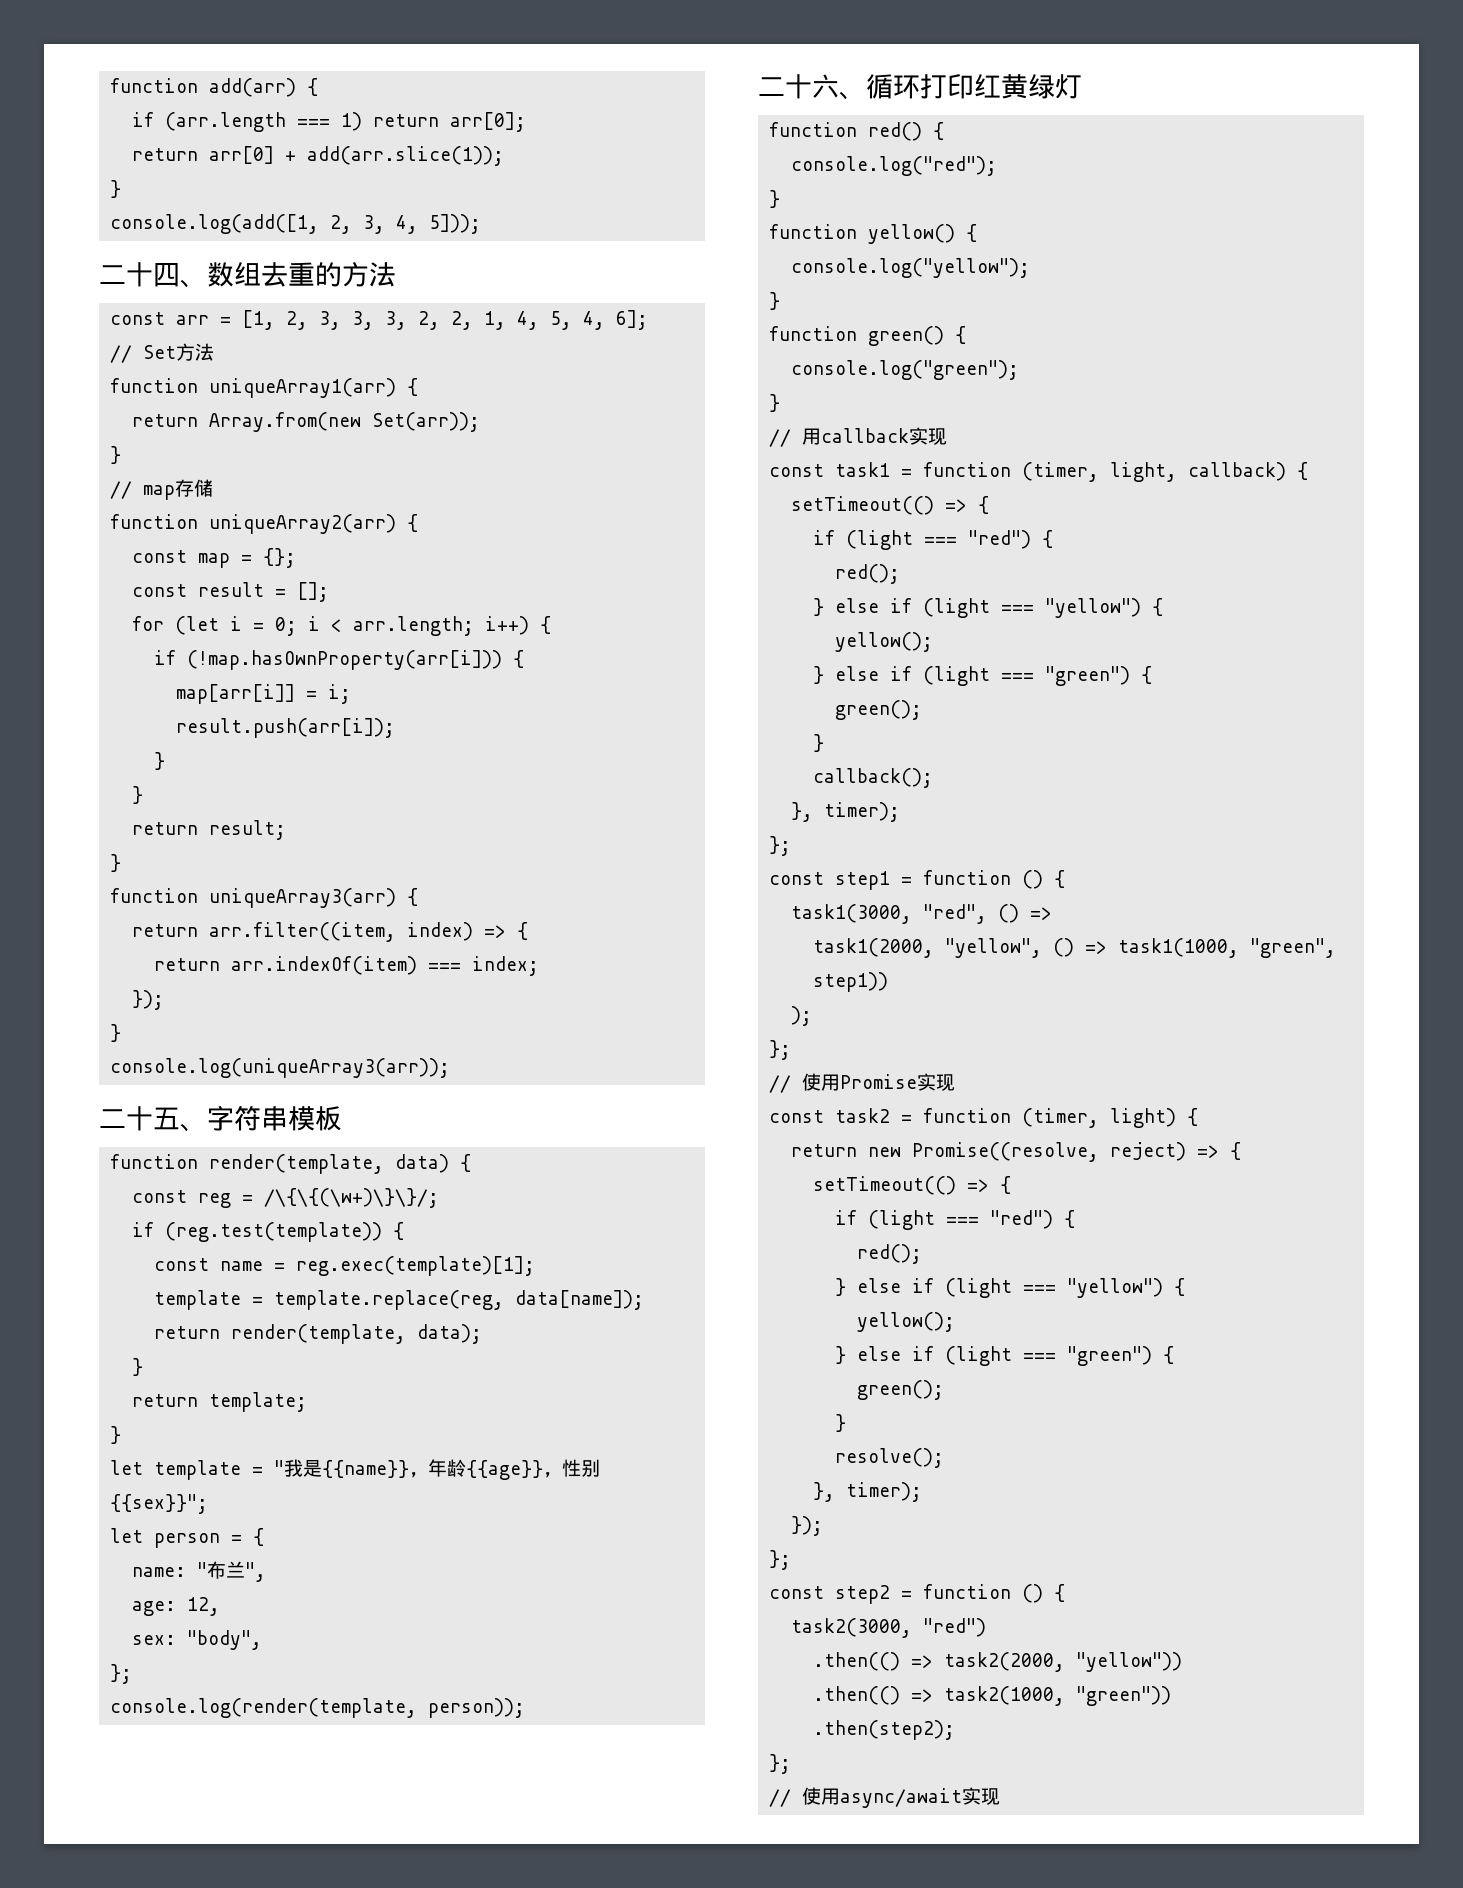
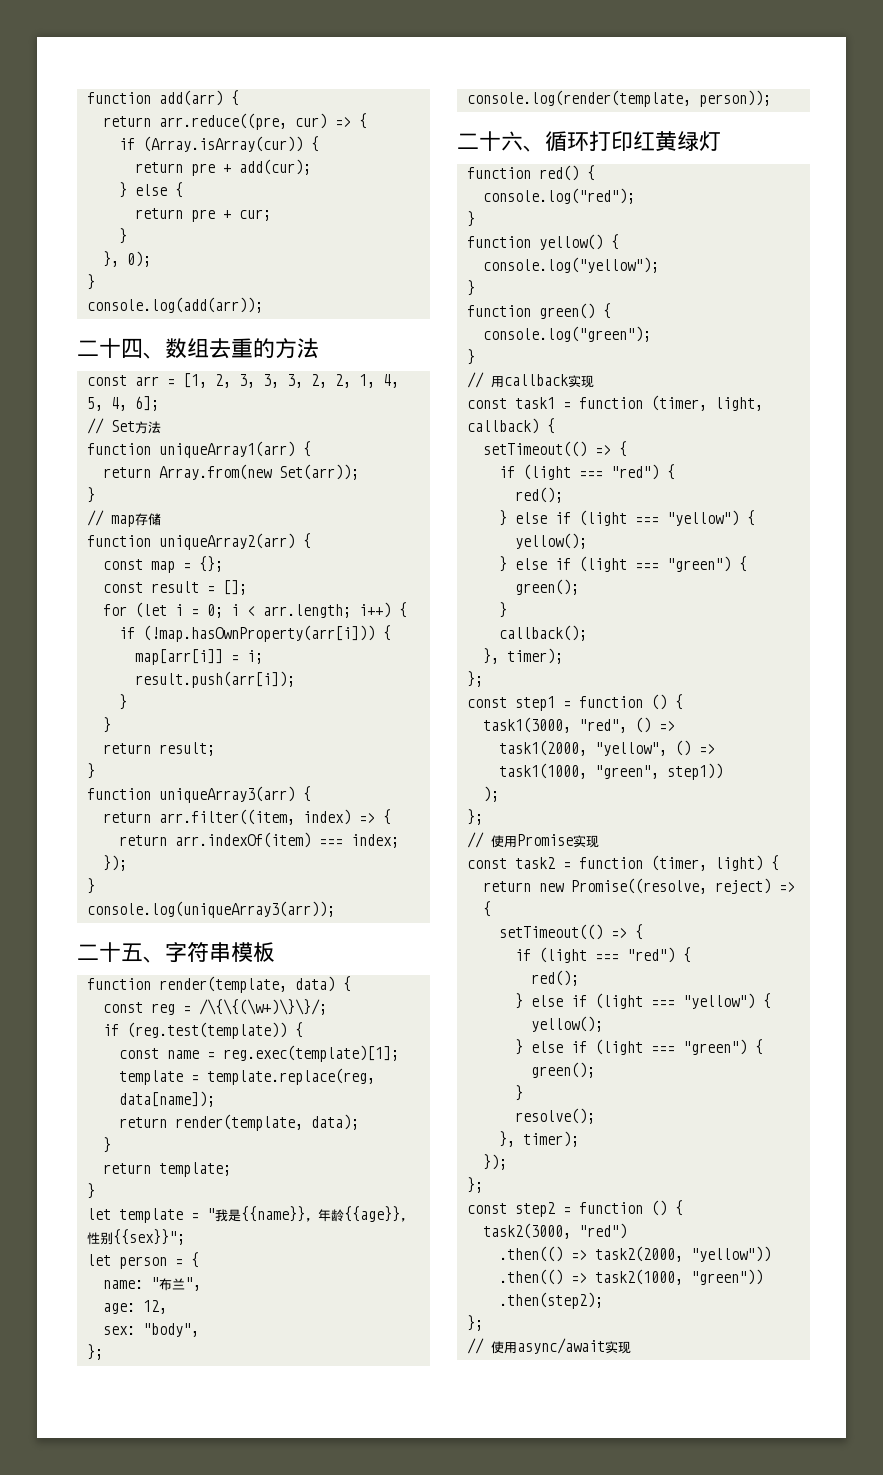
[131,112,526,132] [131,146,504,166] [109,180,121,198] [109,214,481,234] if (arr.length === 1) return arr[0]; // return arr[0] + add(arr.slice(1)); // } // console.log(add([1, 2, 3, 4, 5])); -> [102,113,367,130] [118,136,319,152] [134,159,311,176] [118,182,183,198] [134,208,271,222] [118,228,127,244] [102,251,151,267] [86,274,95,290] [86,297,263,313] return arr.reduce((pre, cur) => { // if (Array.isArray(cur)) { // return pre + add(cur); // } else { // return pre + cur; // } // }, 0); // } // console.log(add(arr));

